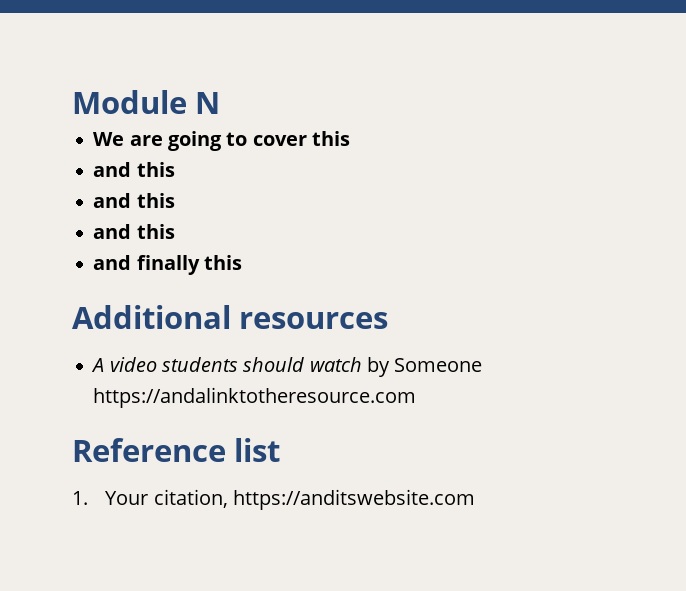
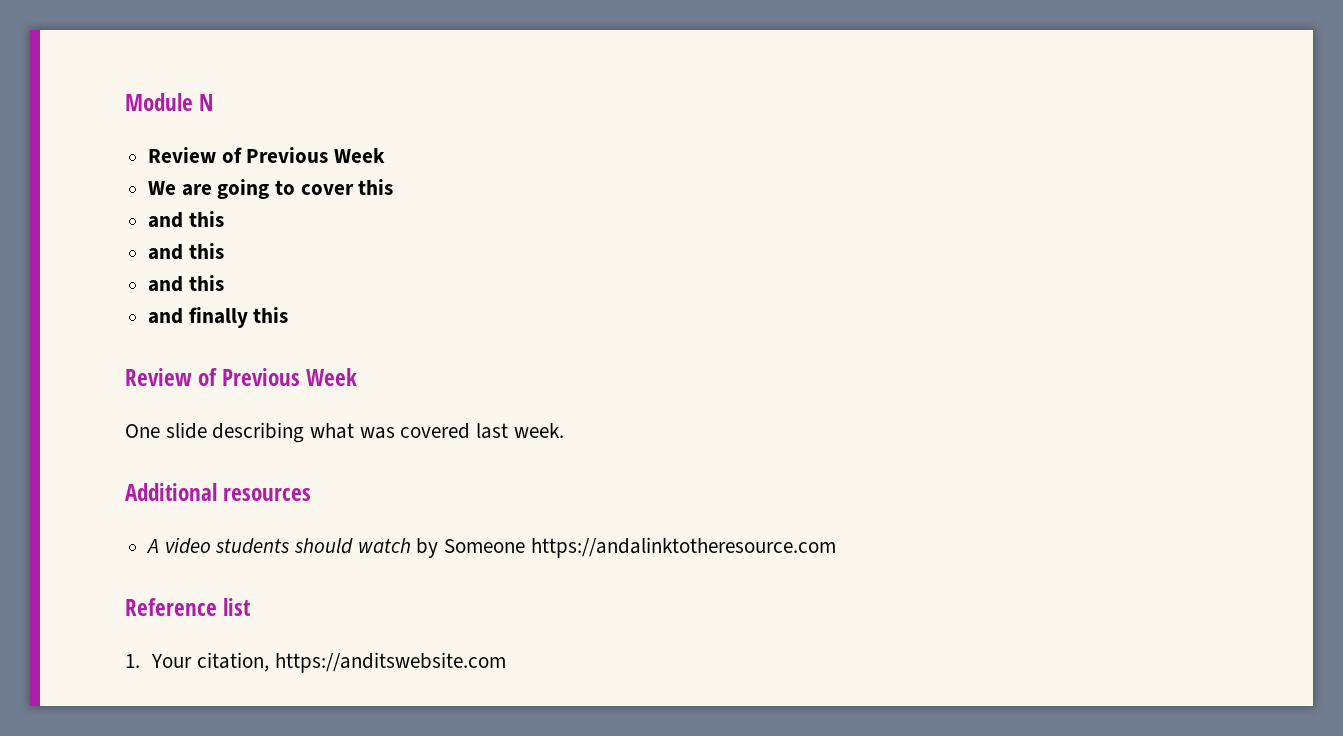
(221, 103) none -> [148,147,386,163] // Review of Previous Week
(242, 262) none -> [125,368,358,386] [125,422,564,443] // Review of Previous Week // One slide describing what was covered last week.

